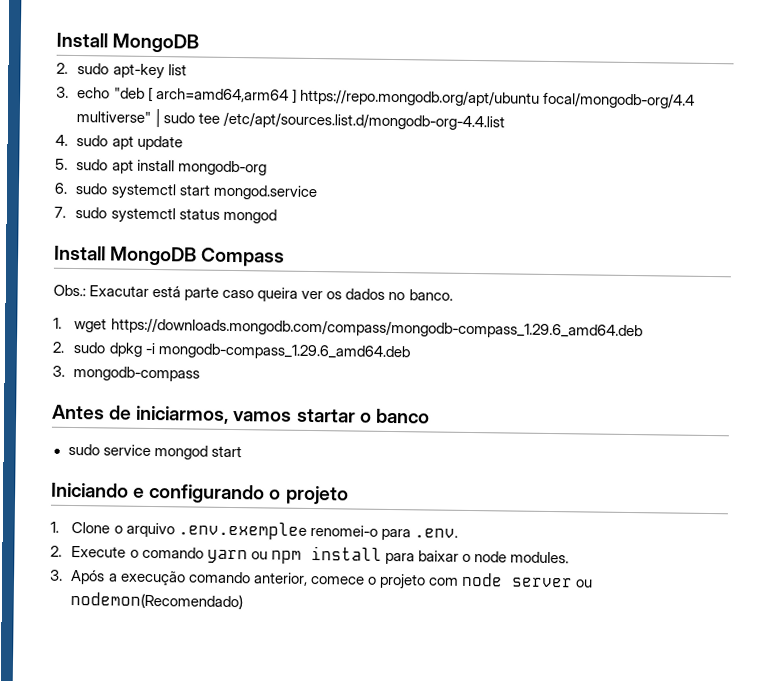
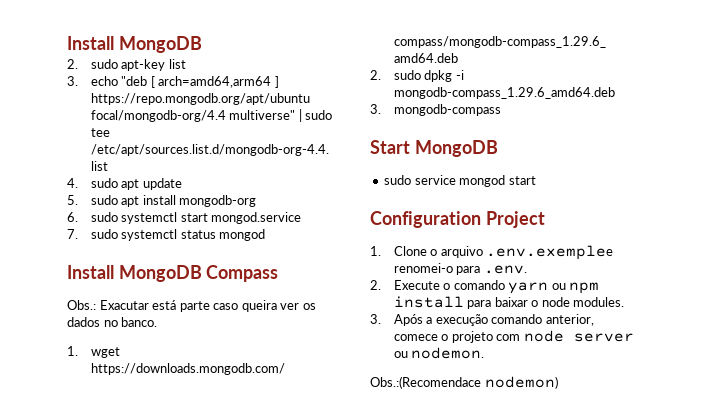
[52,404,430,424] Antes de iniciarmos, vamos startar o banco -> [370,140,498,157] Start MongoDB
[51,482,349,505] Iniciando e configurando o projeto -> [370,211,545,228] Configuration Project
[70,591,244,610] nodemon(Recomendado) -> [411,347,485,359] [370,376,558,389] nodemon. // Obs.:(Recomendace nodemon)

